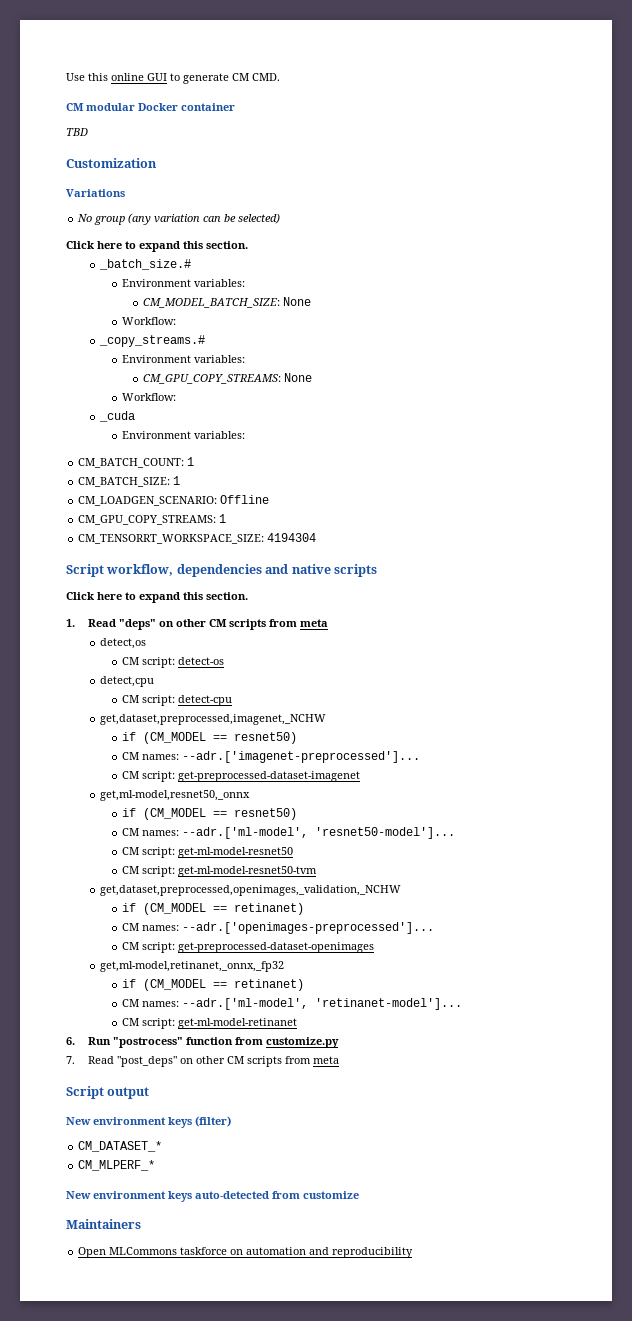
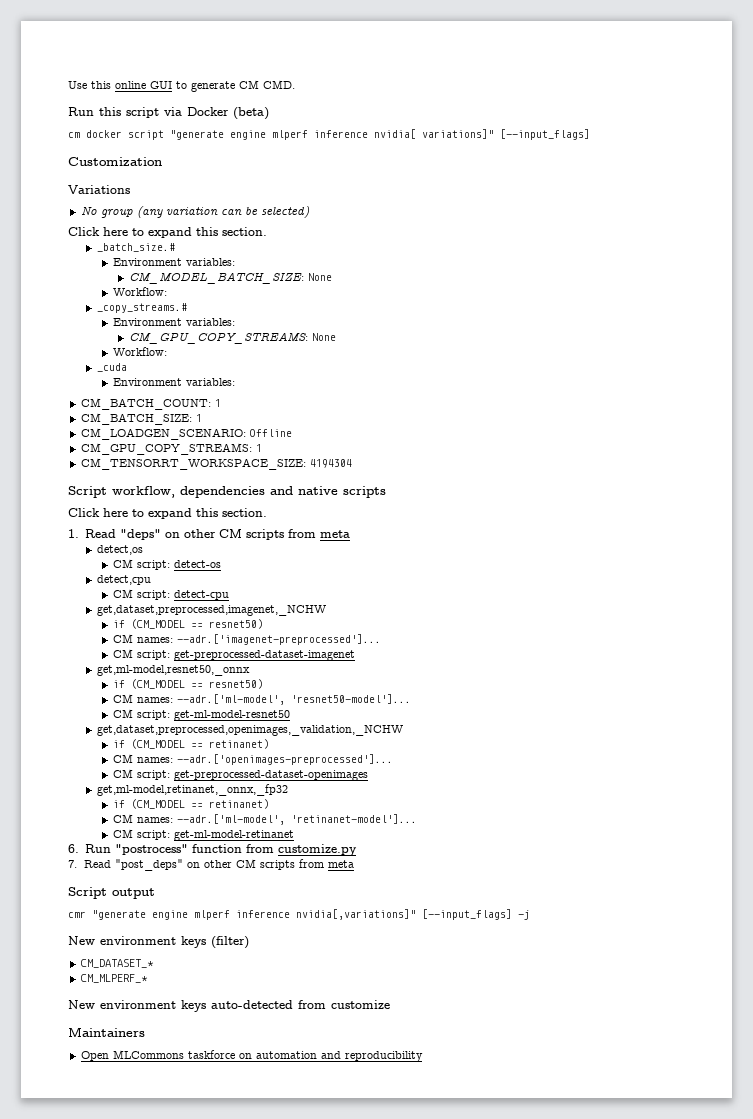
[66,103,235,111] [66,128,88,136] CM modular Docker container // TBD -> [68,107,269,120] [68,129,590,140] Run this script via Docker (beta) // cm docker script "generate engine mlperf inference nvidia[ variations]" [--input_flags]
[121,866,317,877] // CM script: get-ml-model-resnet50-tvm -> (290, 715) none
(150, 1093) none -> [68,909,530,920] // cmr "generate engine mlperf inference nvidia[,variations]" [--input_flags] -j

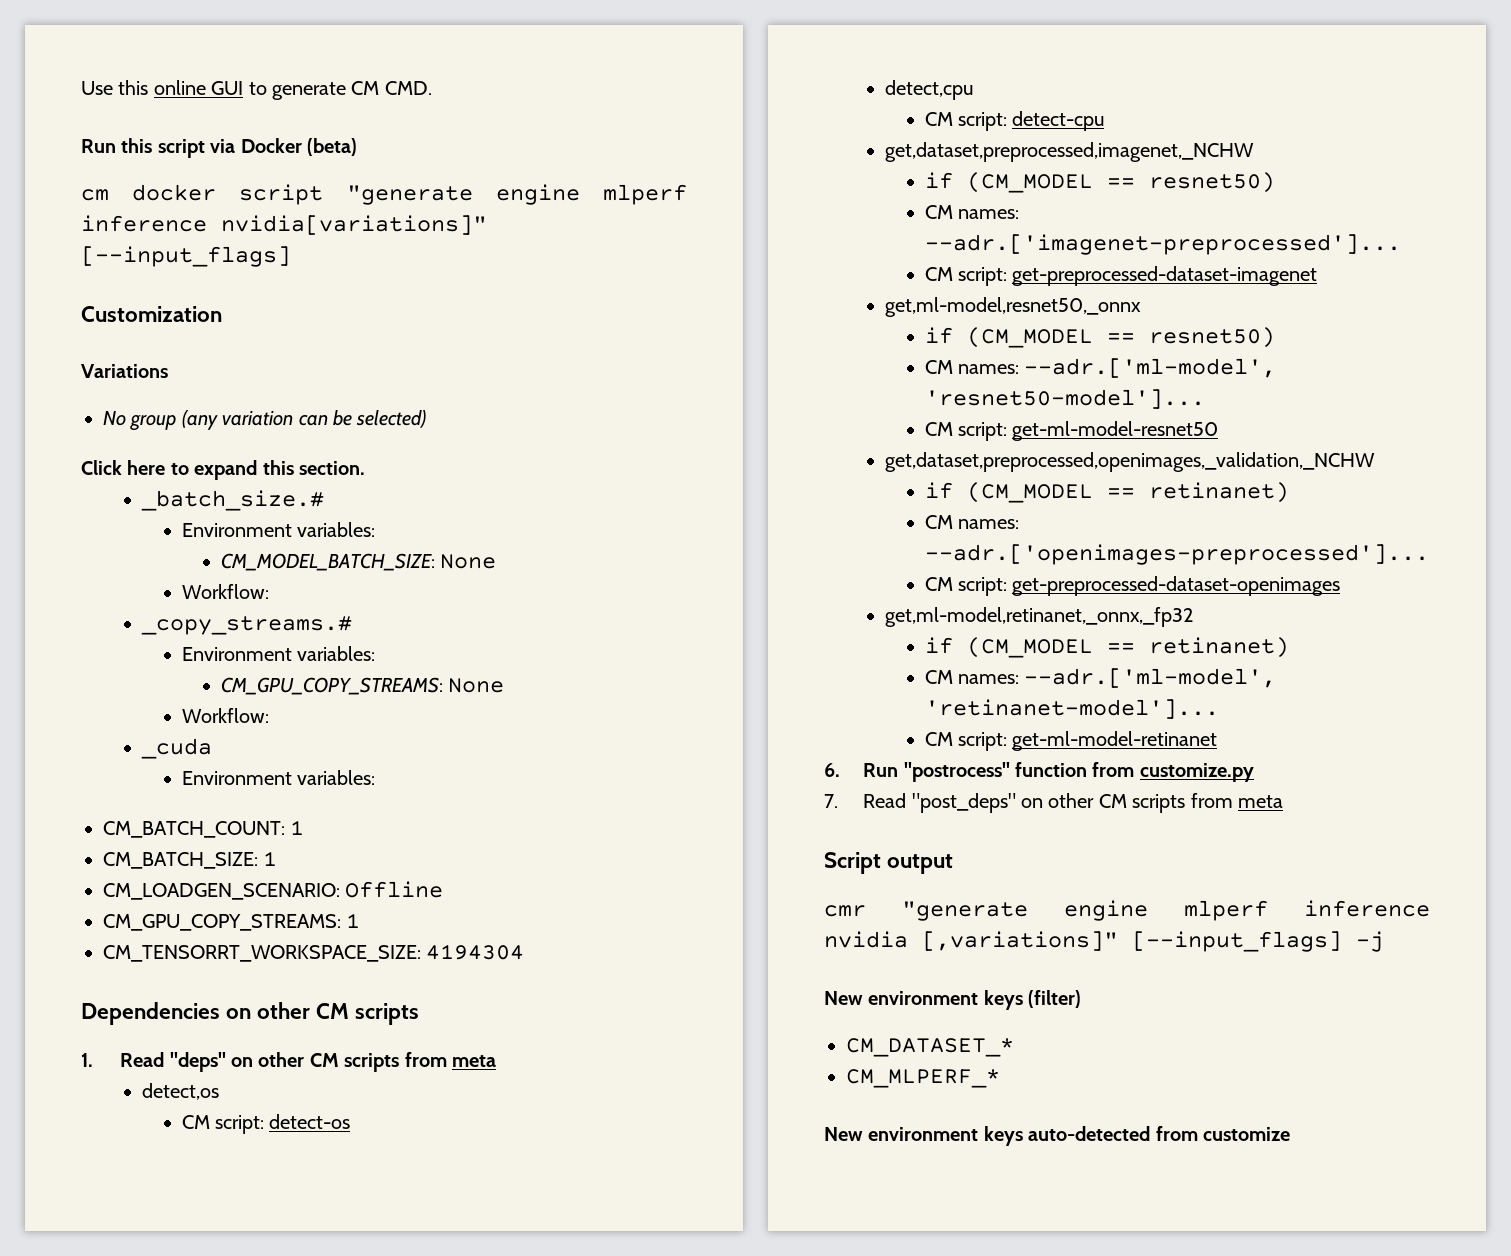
[374,129,494,139] nvidia[ variations]" -> [221,215,487,235] nvidia[variations]"
[68,486,386,498] [68,508,267,519] Script workflow, dependencies and native scripts // Click here to expand this section. -> [81,1002,420,1025] Dependencies on other CM scripts
[296,909,416,920] nvidia[,variations]" -> [824,931,1118,951] nvidia [,variations]"
[68,1027,145,1037] [80,1050,423,1062] // Maintainers // Open MLCommons taskforce on automation and reproducibility -> (1290, 1134) none

